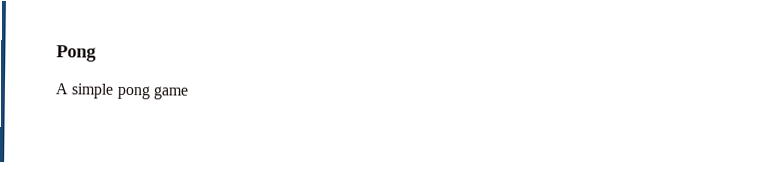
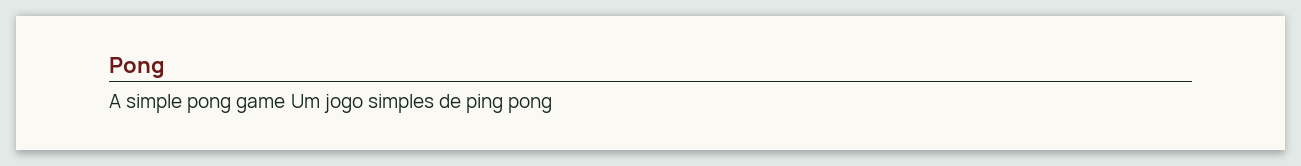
(188, 93) none -> [290,94,553,113] Um jogo simples de ping pong

